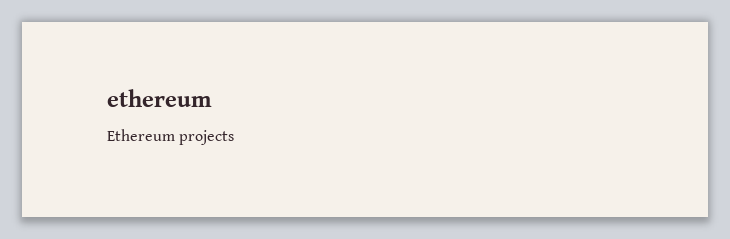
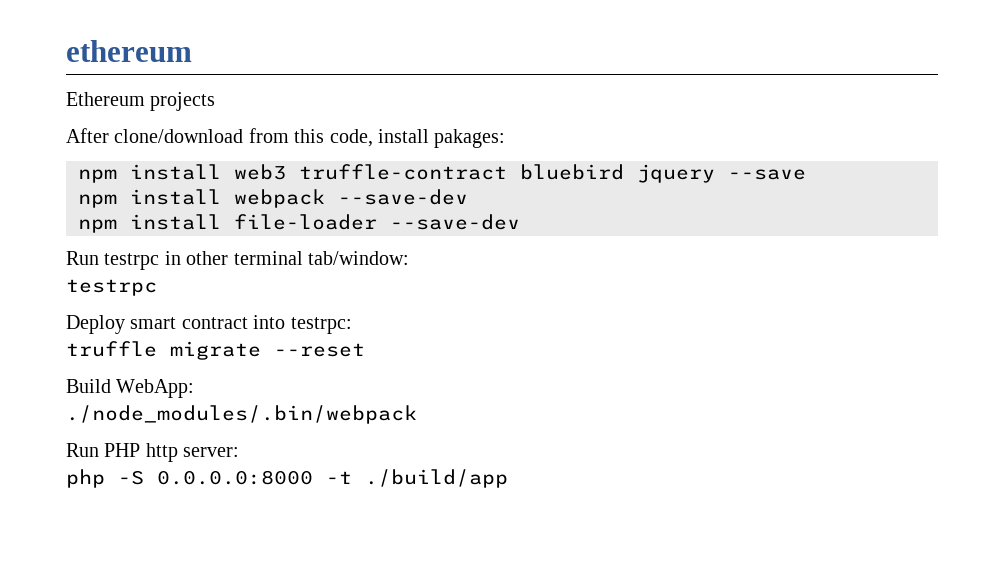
(235, 137) none -> [66,128,506,148] [78,164,806,183] [78,189,468,208] [78,214,520,233] [66,251,409,270] [66,279,157,296] [66,315,352,334] [66,341,365,360] [66,379,195,398] [66,405,417,424] [66,443,240,462] [66,469,508,488] // After clone/download from this code, install pakages: // npm install web3 truffle-contract bluebird jquery --save // npm install webpack --save-dev // npm install file-loader --save-dev // Run testrpc in other terminal tab/window: // testrpc // Deploy smart contract into testrpc: // truffle migrate --reset // Build WebApp: // ./node_modules/.bin/webpack // Run PHP http server: // php -S 0.0.0.0:8000 -t ./build/app

